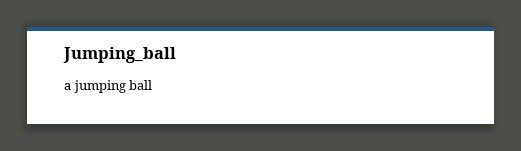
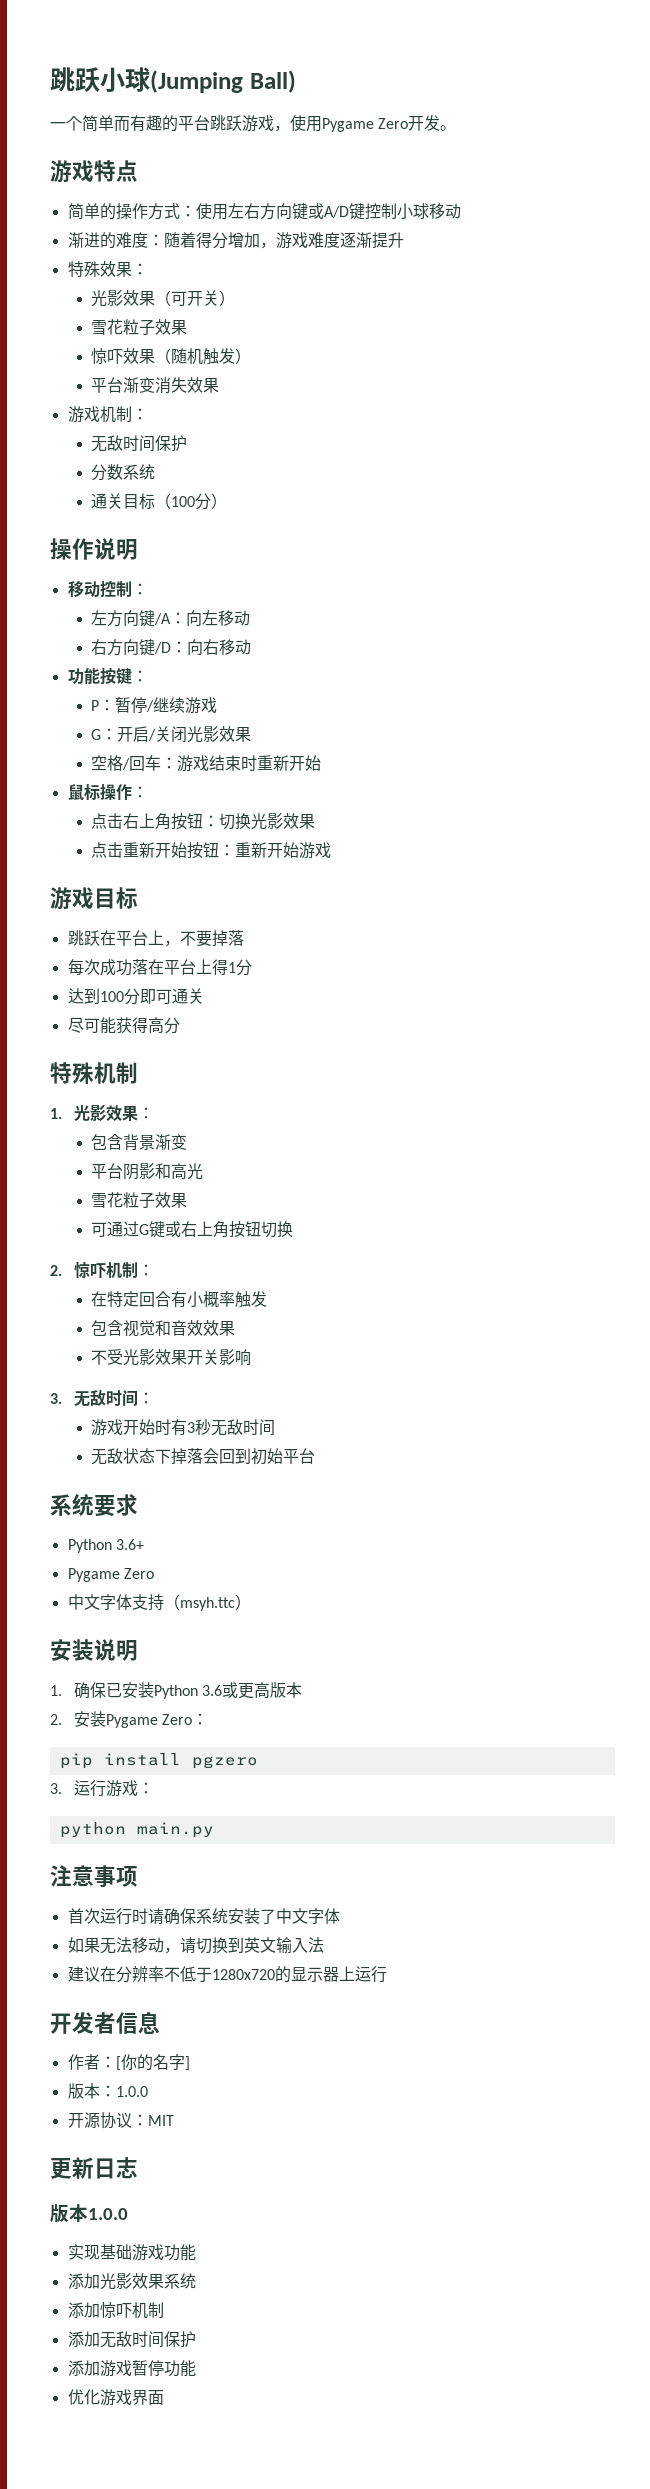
[63,47,176,63] [64,80,153,93] Jumping_ball // a jumping ball -> [50,67,296,93] [50,115,457,132] [50,160,138,183] [67,203,461,220] [67,232,404,249] [67,261,148,277] [91,290,236,307] [91,319,188,336] [91,348,252,365] [91,377,220,394] [67,406,148,423] [91,435,188,452] [91,464,156,481] [91,493,228,510] [50,538,138,560] [67,581,148,598] [91,610,251,627] [91,639,252,656] [67,667,148,685] [91,697,218,714] [91,726,252,743] [91,755,322,772] [67,784,148,800] [91,813,316,830] [91,842,332,859] [50,887,138,910] [67,930,244,947] [67,959,252,976] [67,988,204,1005] [67,1017,180,1034] [50,1062,138,1084] [50,1104,154,1122] [91,1134,188,1150] [91,1163,204,1180] [91,1192,188,1209] [91,1221,294,1238] [50,1262,154,1278] [91,1291,268,1308] [91,1320,236,1337] [91,1349,252,1366] [50,1390,154,1407] [91,1419,276,1436] [91,1448,316,1465] [50,1493,138,1517] [67,1539,144,1553] [67,1568,154,1582] [67,1594,251,1611] [50,1639,138,1661] [50,1682,303,1699] [50,1711,209,1728] [59,1753,258,1769] [50,1780,154,1797] [59,1822,214,1838] [50,1865,138,1887] [67,1908,340,1925] [67,1937,324,1954] [67,1966,387,1983] [50,2011,160,2034] [67,2054,190,2071] [67,2083,148,2099] [67,2112,174,2129] [50,2157,138,2179] [50,2204,128,2223] [67,2244,196,2261] [67,2273,196,2290] [67,2302,164,2319] [67,2331,196,2348] [67,2360,196,2377] [67,2389,164,2406] 跳跃小球(Jumping Ball) // 一个简单而有趣的平台跳跃游戏，使用Pygame Zero开发。 // 游戏特点 // 简单的操作方式：使用左右方向键或A/D键控制小球移动 // 渐进的难度：随着得分增加，游戏难度逐渐提升 // 特殊效果： // 光影效果（可开关） // 雪花粒子效果 // 惊吓效果（随机触发） // 平台渐变消失效果 // 游戏机制： // 无敌时间保护 // 分数系统 // 通关目标（100分） // 操作说明 // 移动控制： // 左方向键/A：向左移动 // 右方向键/D：向右移动 // 功能按键： // P：暂停/继续游戏 // G：开启/关闭光影效果 // 空格/回车：游戏结束时重新开始 // 鼠标操作： // 点击右上角按钮：切换光影效果 // 点击重新开始按钮：重新开始游戏 // 游戏目标 // 跳跃在平台上，不要掉落 // 每次成功落在平台上得1分 // 达到100分即可通关 // 尽可能获得高分 // 特殊机制 // 1.光影效果： // 包含背景渐变 // 平台阴影和高光 // 雪花粒子效果 // 可通过G键或右上角按钮切换 // 2.惊吓机制： // 在特定回合有小概率触发 // 包含视觉和音效效果 // 不受光影效果开关影响 // 3.无敌时间： // 游戏开始时有3秒无敌时间 // 无敌状态下掉落会回到初始平台 // 系统要求 // Python 3.6+ // Pygame Zero // 中文字体支持（msyh.ttc） // 安装说明 // 1.确保已安装Python 3.6或更高版本 // 2.安装Pygame Zero： // pip install pgzero // 3.运行游戏： // python main.py // 注意事项 // 首次运行时请确保系统安装了中文字体 // 如果无法移动，请切换到英文输入法 // 建议在分辨率不低于1280x720的显示器上运行 // 开发者信息 // 作者：[你的名字] // 版本：1.0.0 // 开源协议：MIT // 更新日志 // 版本1.0.0 // 实现基础游戏功能 // 添加光影效果系统 // 添加惊吓机制 // 添加无敌时间保护 // 添加游戏暂停功能 // 优化游戏界面

